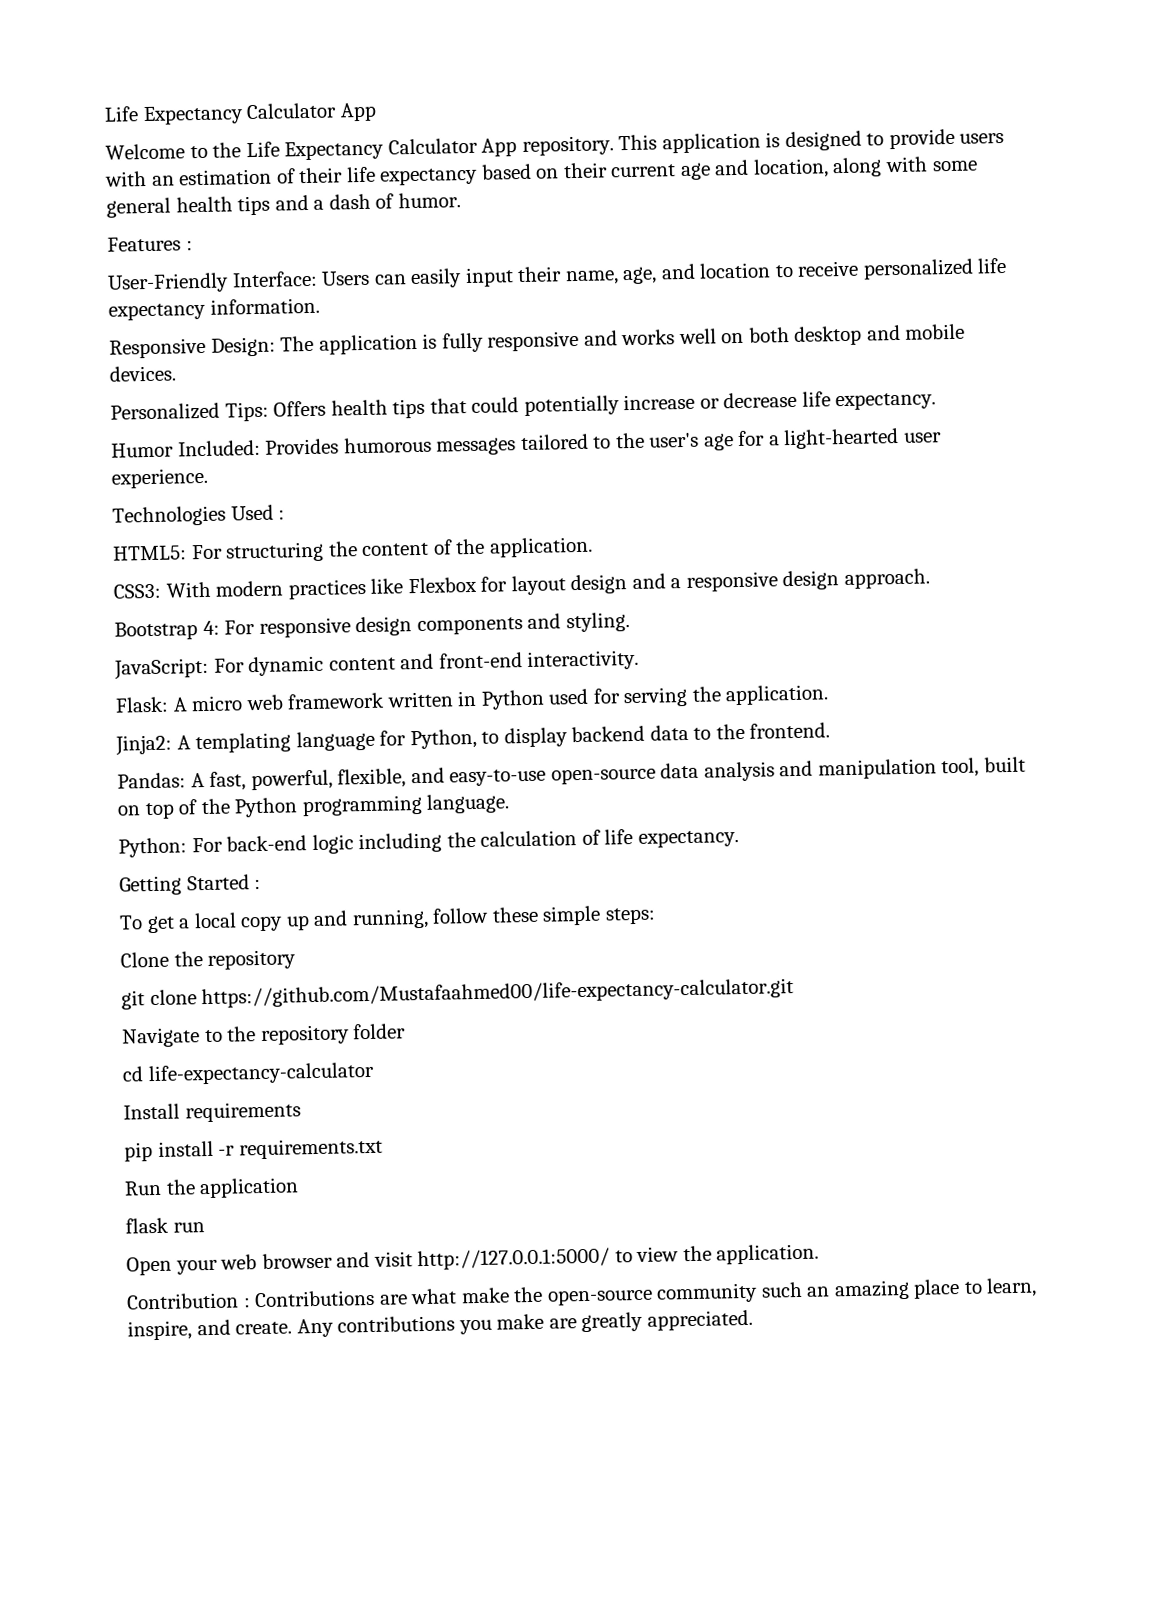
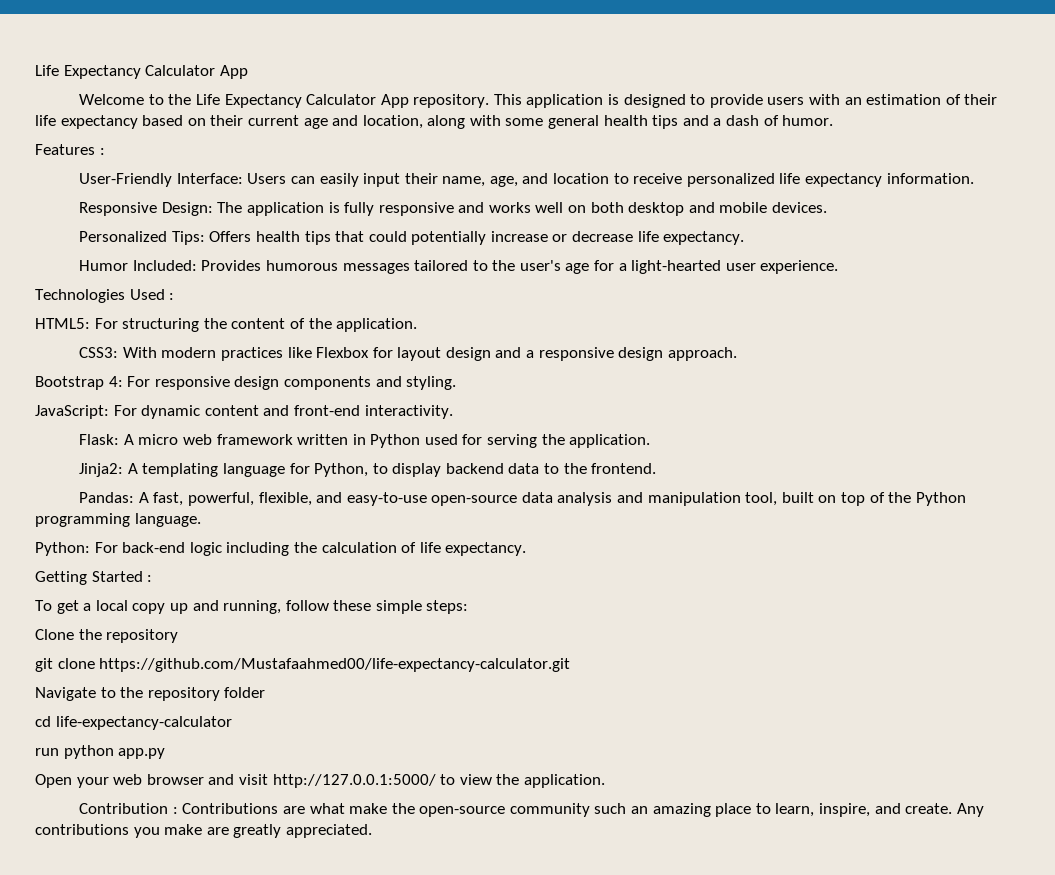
[123,1101,301,1123] [124,1137,383,1162] [124,1177,300,1199] [125,1217,169,1234] Install requirements // pip install -r requirements.txt // Run the application // flask -> (232, 723) none
(205, 1227) none -> [63,745,166,759] python app.py

